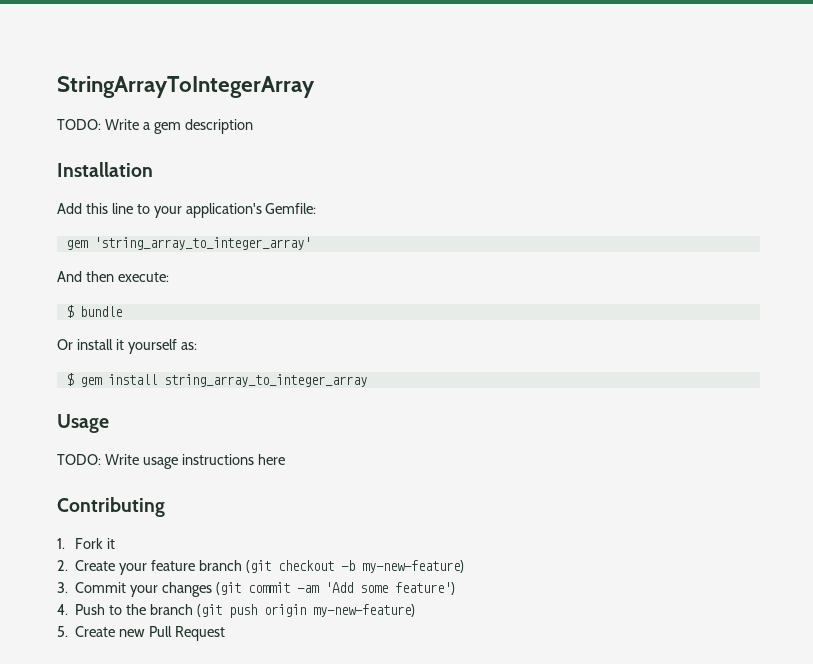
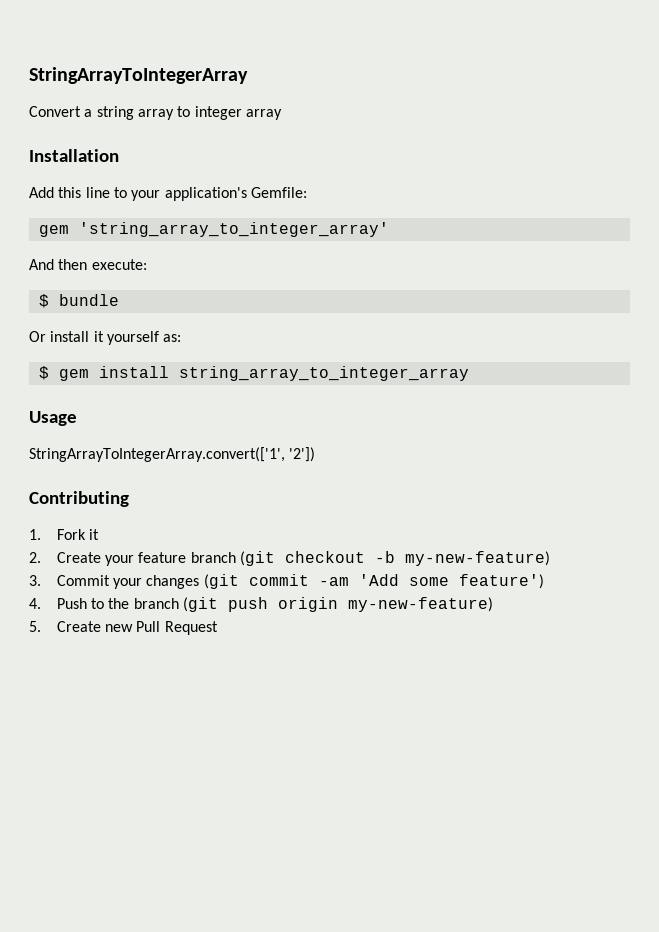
[57,119,253,134] TODO: Write a gem description -> [29,106,282,120] Convert a string array to integer array
[57,454,285,469] TODO: Write usage instructions here -> [29,447,316,462] StringArrayToIntegerArray.convert(['1', '2'])

